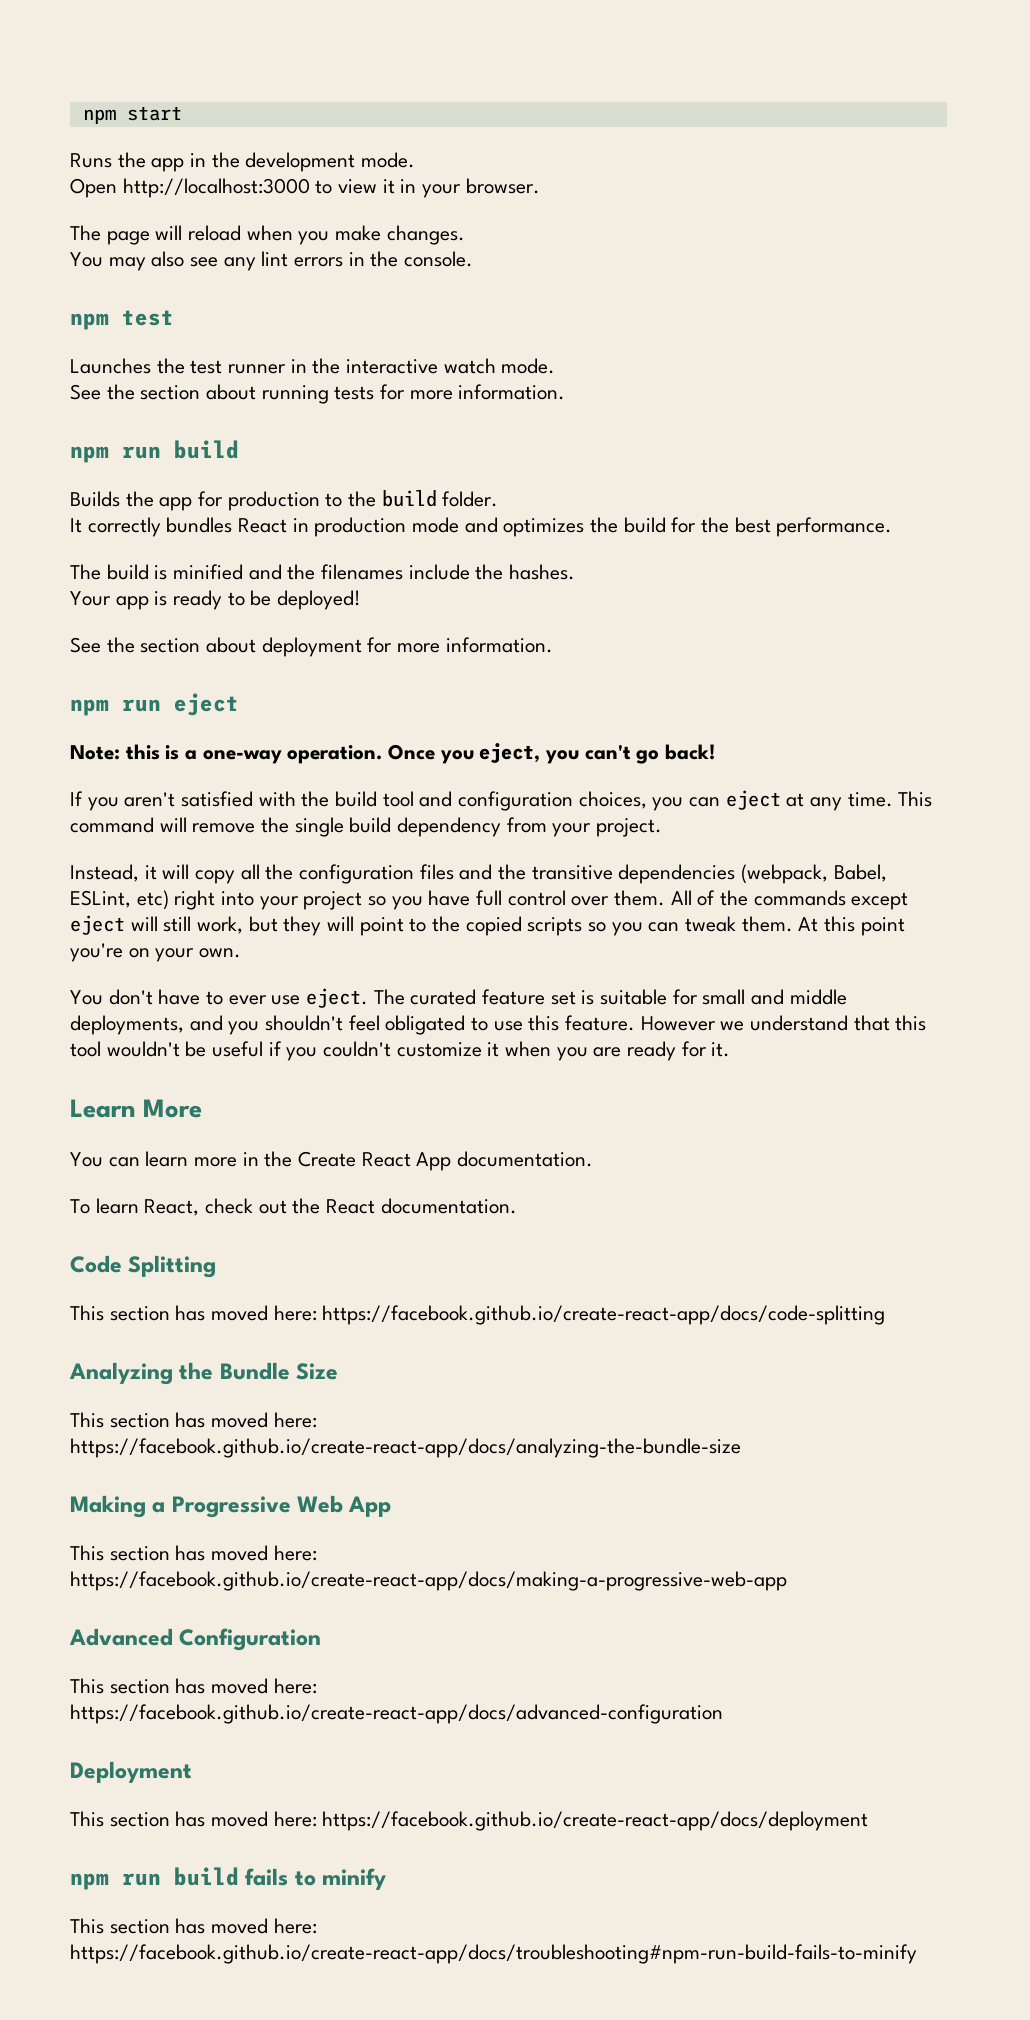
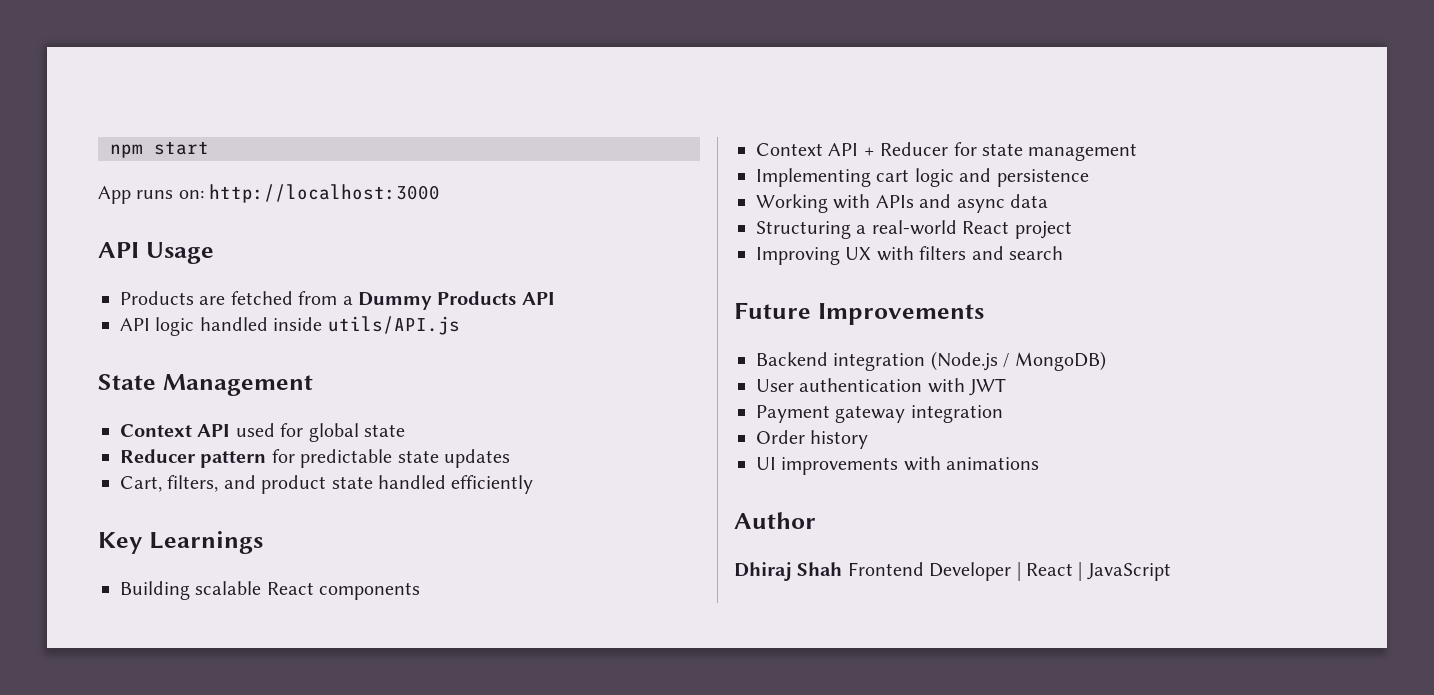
[70,152,416,172] [70,178,540,198] [70,225,465,245] [70,251,474,271] [70,310,174,330] [70,358,556,374] [70,384,566,404] [70,440,239,463] [70,490,499,511] [70,517,893,537] [70,564,576,580] [70,590,362,610] [70,637,553,657] [70,693,239,716] [70,743,716,764] [70,790,933,811] [70,817,663,837] [70,864,887,884] [70,890,909,910] [70,915,905,936] [70,943,242,962] [70,988,847,1008] [70,1015,927,1035] [70,1041,731,1061] [70,1099,203,1118] [70,1151,594,1171] [70,1198,517,1216] [70,1255,217,1278] [70,1305,886,1325] [69,1362,339,1385] [70,1412,317,1428] [70,1438,741,1458] [70,1495,392,1518] [70,1545,317,1561] [70,1571,787,1591] [69,1628,322,1651] [70,1678,317,1694] [70,1704,723,1724] [70,1761,192,1783] [70,1811,869,1831] [70,1867,387,1890] [70,1918,317,1934] [70,1944,917,1964] Runs the app in the development mode. // Open http://localhost:3000 to view it in your browser. // The page will reload when you make changes. // You may also see any lint errors in the console. // npm test // Launches the test runner in the interactive watch mode. // See the section about running tests for more information. // npm run build // Builds the app for production to the build folder. // It correctly bundles React in production mode and optimizes the build for the best performance. // The build is minified and the filenames include the hashes. // Your app is ready to be deployed! // See the section about deployment for more information. // npm run eject // Note: this is a one-way operation. Once you eject, you can't go back! // If you aren't satisfied with the build tool and configuration choices, you can eject at any time. This command will remove the single build dependency from your project. // Instead, it will copy all the configuration files and the transitive dependencies (webpack, Babel, ESLint, etc) right into your project so you have full control over them. All of the commands except eject will still work, but they will point to the copied scripts so you can tweak them. At this point you're on your own. // You don't have to ever use eject. The curated feature set is suitable for small and middle deployments, and you shouldn't feel obligated to use this feature. However we understand that this tool wouldn't be useful if you couldn't customize it when you are ready for it. // Learn More // You can learn more in the Create React App documentation. // To learn React, check out the React documentation. // Code Splitting // This section has moved here: https://facebook.github.io/create-react-app/docs/code-splitting // Analyzing the Bundle Size // This section has moved here: https://facebook.github.io/create-react-app/docs/analyzing-the-bundle-size // Making a Progressive Web App // This section has moved here: https://facebook.github.io/create-react-app/docs/making-a-progressive-web-app // Advanced Configuration // This section has moved here: https://facebook.github.io/create-react-app/docs/advanced-configuration // Deployment // This section has moved here: https://facebook.github.io/create-react-app/docs/deployment // npm run build fails to minify // This section has moved here: https://facebook.github.io/create-react-app/docs/troubleshooting#npm-run-build-fails-to-minify -> [98,184,441,204] [98,242,214,264] [120,291,555,310] [120,316,460,336] [98,374,313,396] [120,423,405,442] [120,449,510,468] [120,475,534,494] [98,531,263,554] [120,581,421,600] [756,142,1138,161] [756,168,1089,187] [756,194,1048,213] [756,220,1072,239] [756,246,1063,265] [734,302,984,325] [756,351,1106,371] [756,378,1007,396] [756,405,1003,423] [756,430,869,449] [756,456,1040,475] [734,512,816,529] [734,562,1171,581] App runs on: http://localhost:3000 // API Usage // Products are fetched from a Dummy Products API // API logic handled inside utils/API.js // State Management // Context API used for global state // Reducer pattern for predictable state updates // Cart, filters, and product state handled efficiently // Key Learnings // Building scalable React components // Context API + Reducer for state management // Implementing cart logic and persistence // Working with APIs and async data // Structuring a real-world React project // Improving UX with filters and search // Future Improvements // Backend integration (Node.js / MongoDB) // User authentication with JWT // Payment gateway integration // Order history // UI improvements with animations // Author // Dhiraj Shah Frontend Developer | React | JavaScript

